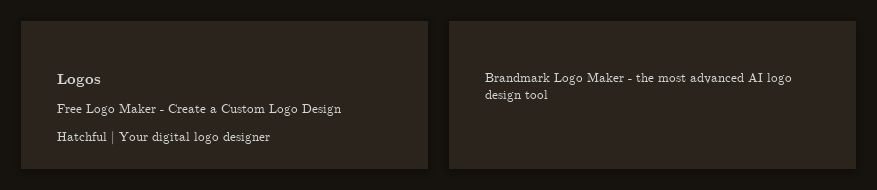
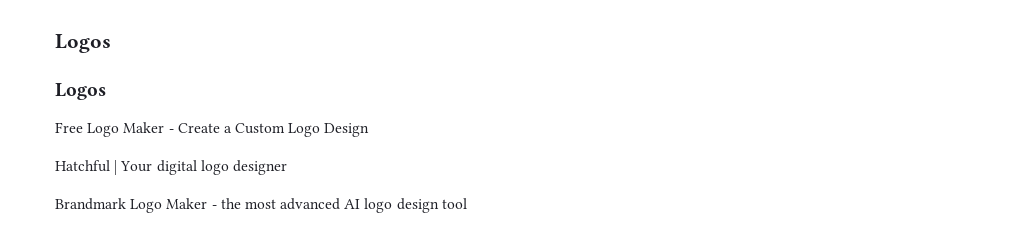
[57,74,101,87] Logos -> [55,34,111,53] [55,83,106,100] Logos // Logos

